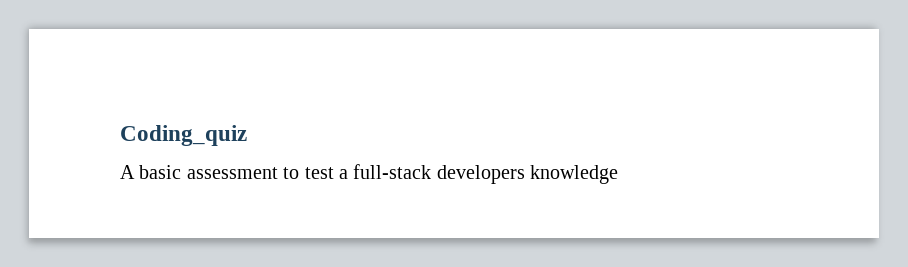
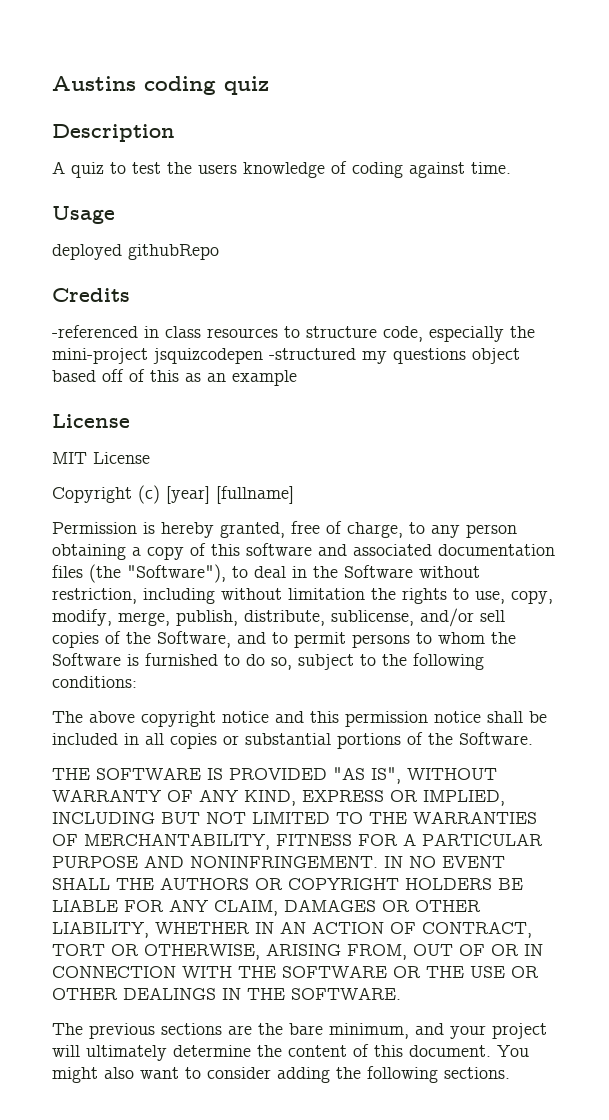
[120,125,247,146] [120,164,619,184] Coding_quiz // A basic assessment to test a full-stack developers knowledge -> [52,76,269,95] [52,124,175,142] [52,161,511,178] [52,206,115,224] [52,244,219,260] [52,288,130,302] [52,325,535,342] [52,348,520,364] [52,369,297,386] [52,414,130,428] [52,452,150,464] [52,485,294,504] [52,521,517,538] [52,543,555,560] [52,564,480,583] [52,588,553,604] [52,608,505,627] [52,631,516,648] [52,653,484,670] [52,676,137,688] [52,711,547,727] [52,732,533,749] [52,767,497,784] [52,789,505,806] [52,811,537,824] [52,833,543,850] [52,855,505,868] [52,877,523,890] [52,899,481,916] [52,921,532,938] [52,943,543,960] [52,965,539,978] [52,987,401,1000] [52,1023,547,1039] [52,1044,529,1061] [52,1066,510,1083] Austins coding quiz // Description // A quiz to test the users knowledge of coding against time. // Usage // deployed githubRepo // Credits // -referenced in class resources to structure code, especially the mini-project jsquizcodepen -structured my questions object based off of this as an example // License // MIT License // Copyright (c) [year] [fullname] // Permission is hereby granted, free of charge, to any person obtaining a copy of this software and associated documentation files (the "Software"), to deal in the Software without restriction, including without limitation the rights to use, copy, modify, merge, publish, distribute, sublicense, and/or sell copies of the Software, and to permit persons to whom the Software is furnished to do so, subject to the following conditions: // The above copyright notice and this permission notice shall be included in all copies or substantial portions of the Software. // THE SOFTWARE IS PROVIDED "AS IS", WITHOUT WARRANTY OF ANY KIND, EXPRESS OR IMPLIED, INCLUDING BUT NOT LIMITED TO THE WARRANTIES OF MERCHANTABILITY, FITNESS FOR A PARTICULAR PURPOSE AND NONINFRINGEMENT. IN NO EVENT SHALL THE AUTHORS OR COPYRIGHT HOLDERS BE LIABLE FOR ANY CLAIM, DAMAGES OR OTHER LIABILITY, WHETHER IN AN ACTION OF CONTRACT, TORT OR OTHERWISE, ARISING FROM, OUT OF OR IN CONNECTION WITH THE SOFTWARE OR THE USE OR OTHER DEALINGS IN THE SOFTWARE. // The previous sections are the bare minimum, and your project will ultimately determine the content of this document. You might also want to consider adding the following sections.

